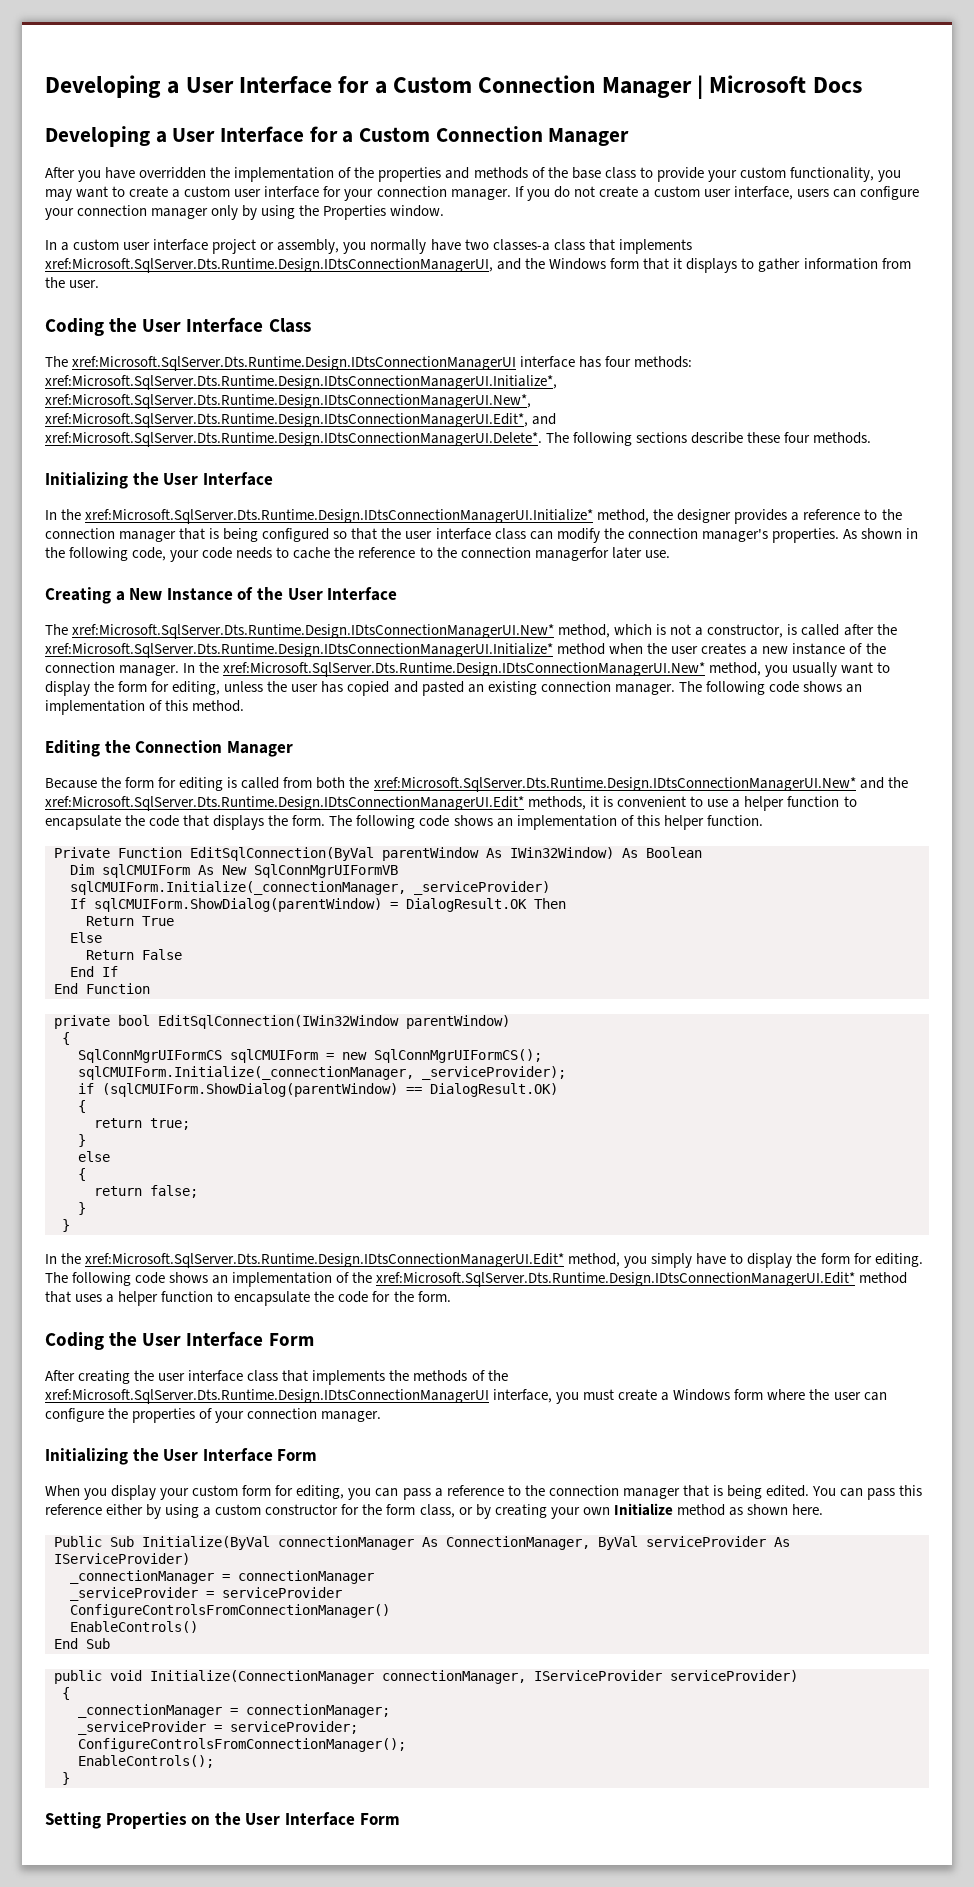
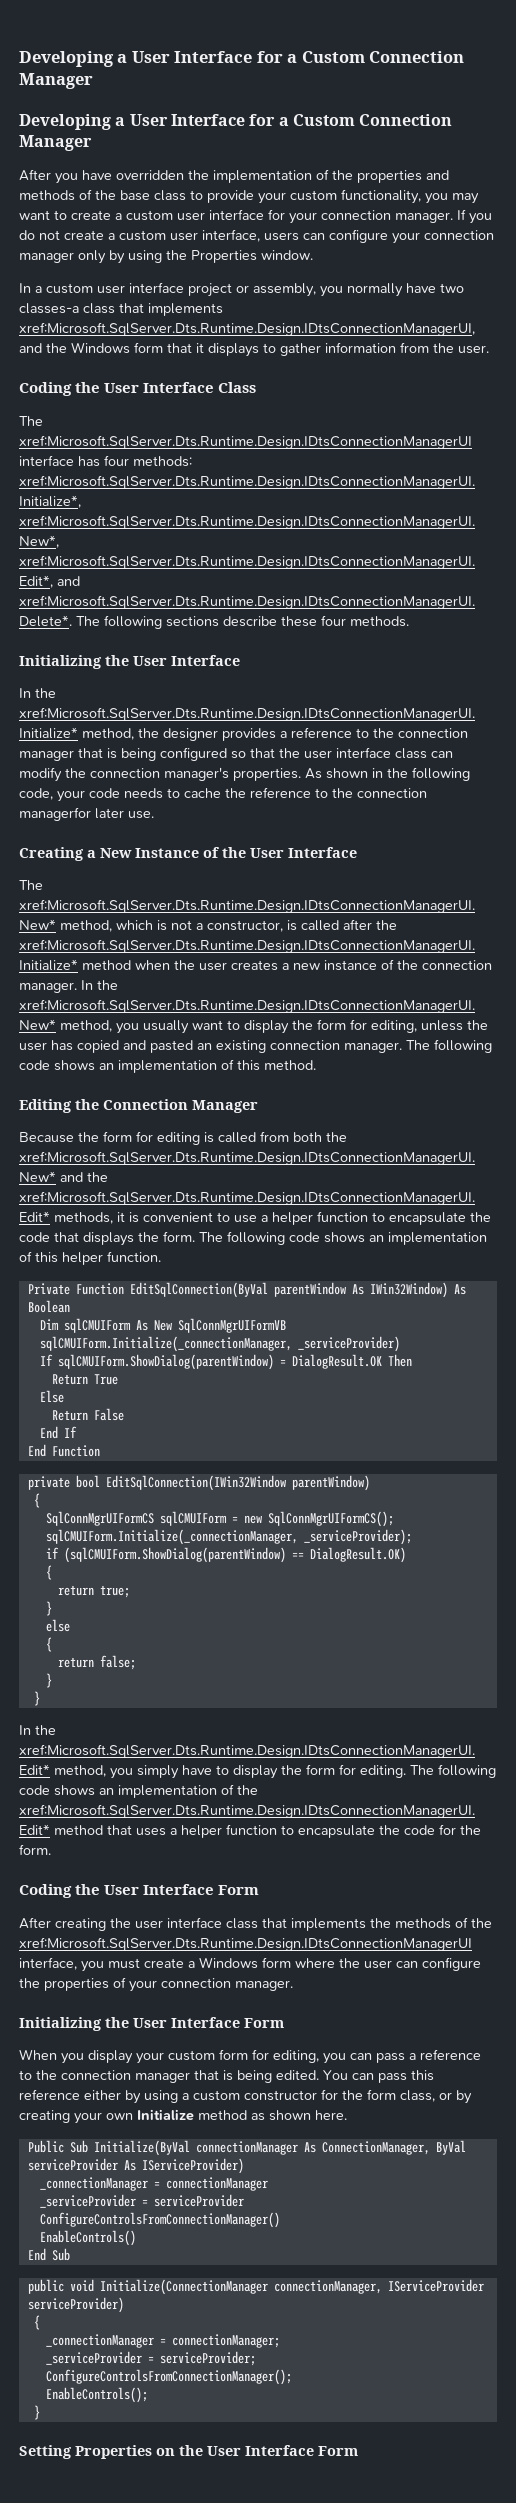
[45,75,862,99] Developing a User Interface for a Custom Connection Manager | Microsoft Docs -> [19,51,465,67] [19,73,93,89] Developing a User Interface for a Custom Connection Manager

